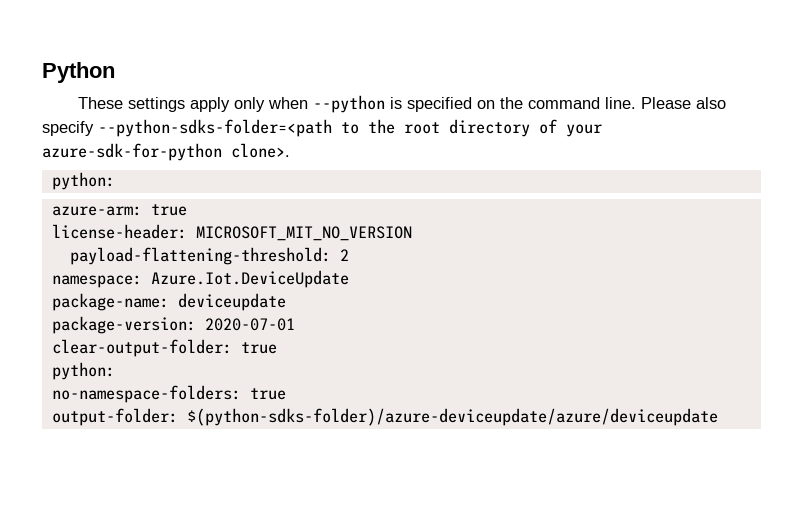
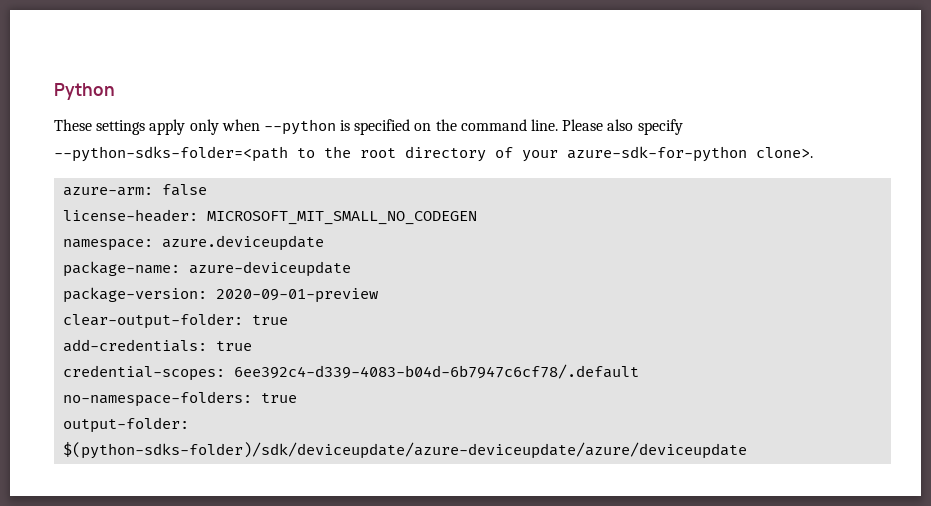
[51,172,115,190] // python: -> (813, 152) none
[150,204,187,216] true -> [162,184,208,196] false
[195,226,412,241] [69,247,349,265] MICROSOFT_MIT_NO_VERSION // payload-flattening-threshold: 2 -> [207,211,478,225] MICROSOFT_MIT_SMALL_NO_CODEGEN
[150,270,349,288] Azure.Iot.DeviceUpdate -> [162,235,325,251] azure.deviceupdate
[177,293,286,311] deviceupdate -> [189,261,352,277] azure-deviceupdate
[204,318,295,331] 2020-07-01 -> [216,288,379,303] 2020-09-01-preview
[51,362,115,380] python: -> [63,339,253,352] [63,364,640,381] add-credentials: true // credential-scopes: 6ee392c4-d339-4083-b04d-6b7947c6cf78/.default
[186,408,718,426] $(python-sdks-folder)/azure-deviceupdate/azure/deviceupdate -> [63,442,748,459] $(python-sdks-folder)/sdk/deviceupdate/azure-deviceupdate/azure/deviceupdate

